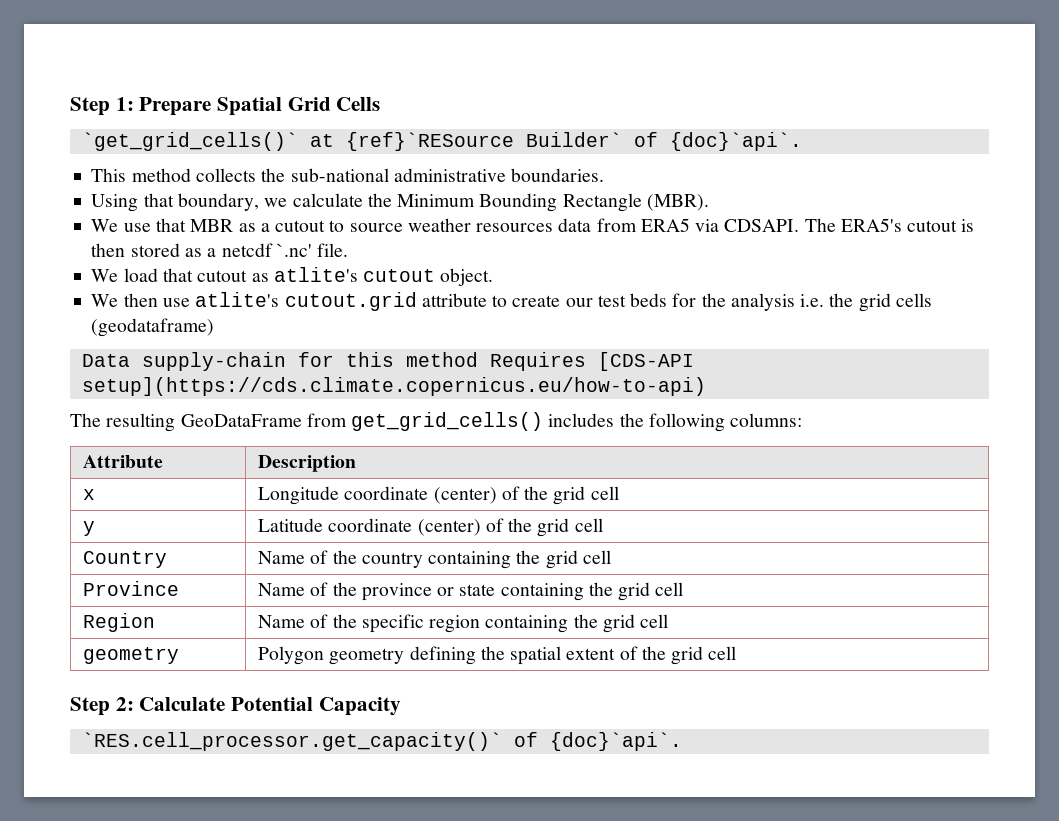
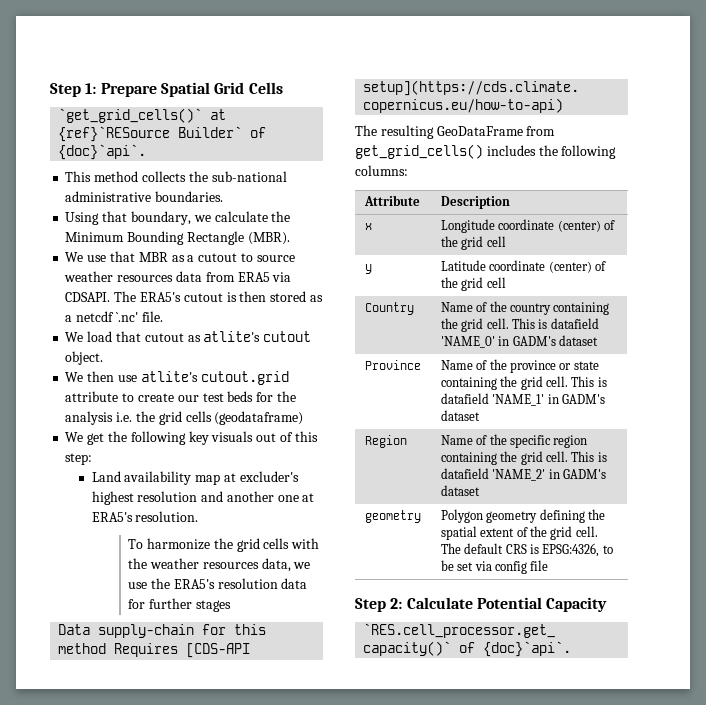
(215, 327) none -> [65,431,318,445] [65,453,93,465] [91,471,299,485] [91,491,315,505] [91,511,199,522] [128,538,320,552] [128,558,311,572] [128,578,308,589] [128,598,231,612] // We get the following key visuals out of this step: // Land availability map at excluder's highest resolution and another one at ERA5's resolution. // To harmonize the grid cells with the weather resources data, we use the ERA5's resolution data for further stages
[582,550,611,564] cell -> [486,318,599,329] [440,335,598,348] cell. This is datafield 'NAME_0' in GADM's dataset
[655,582,684,596] cell -> [545,376,607,387] [440,393,605,406] [440,410,480,421] cell. This is datafield 'NAME_1' in GADM's dataset
[640,614,669,628] cell -> [545,451,607,462] [440,468,606,481] [440,485,480,496] cell. This is datafield 'NAME_2' in GADM's dataset
[708,646,737,660] cell -> [575,526,598,537] [440,543,613,557] [440,560,549,574] cell. The default CRS is EPSG:4326, to be set via config file

